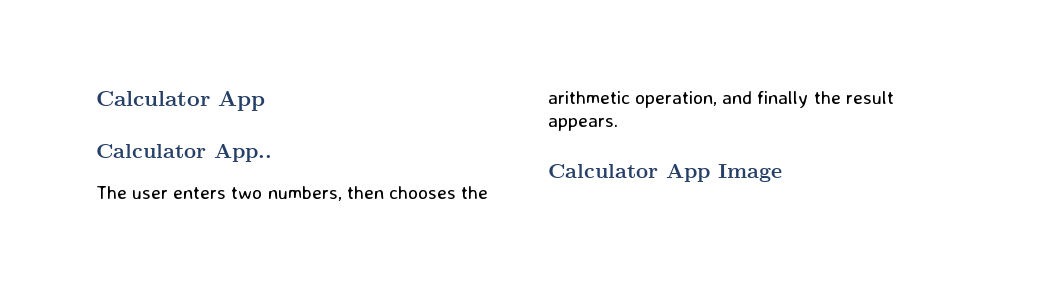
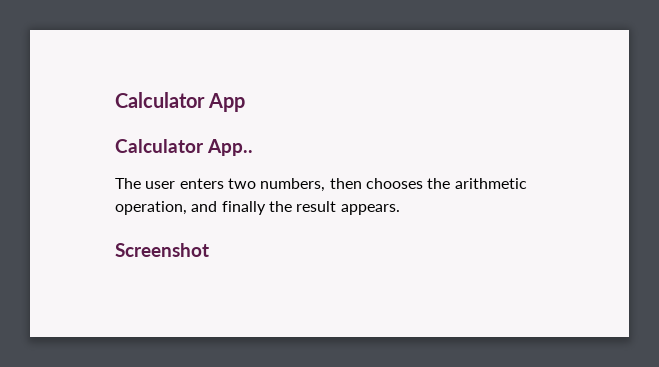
[548,163,782,182] Calculator App Image -> [115,243,209,257] Screenshot

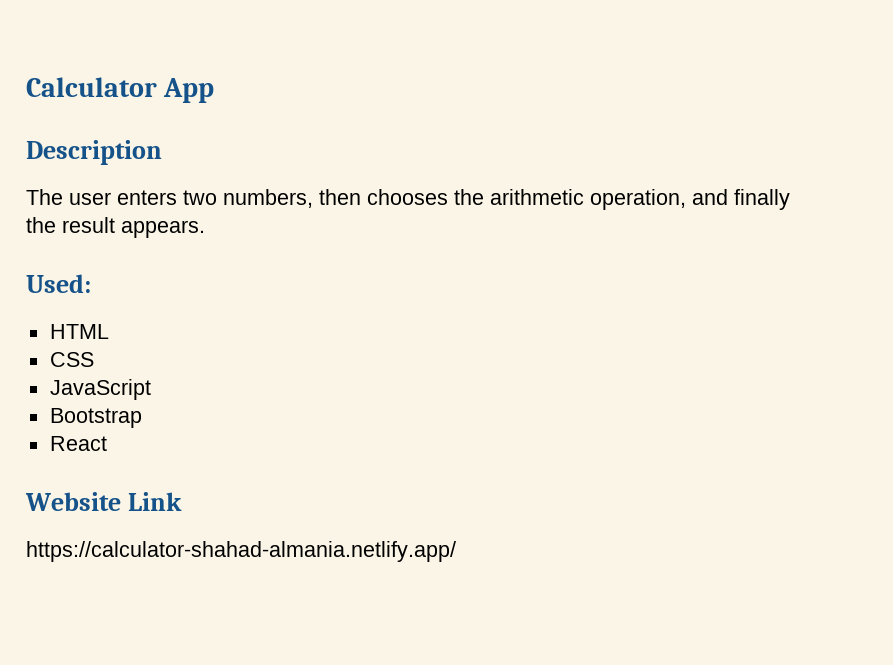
[115,139,253,156] Calculator App.. -> [26,140,162,165] Description
[115,243,209,257] Screenshot -> [26,274,91,293] [49,324,109,339] [49,352,94,367] [49,379,151,400] [49,408,142,428] [49,436,107,451] [25,492,182,511] [26,541,456,562] Used: // HTML // CSS // JavaScript // Bootstrap // React // Website Link // https://calculator-shahad-almania.netlify.app/

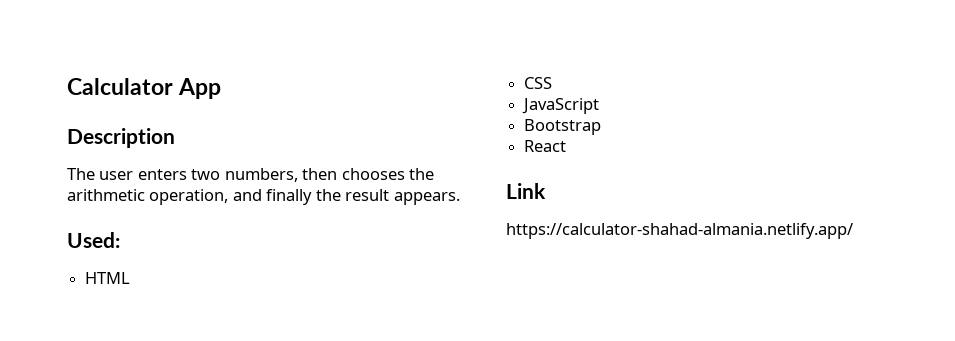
[25,492,121,511] Website -> (567, 146) none

